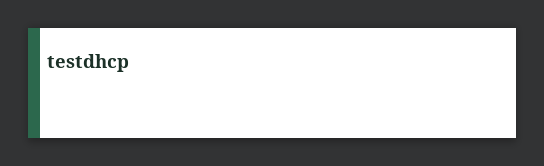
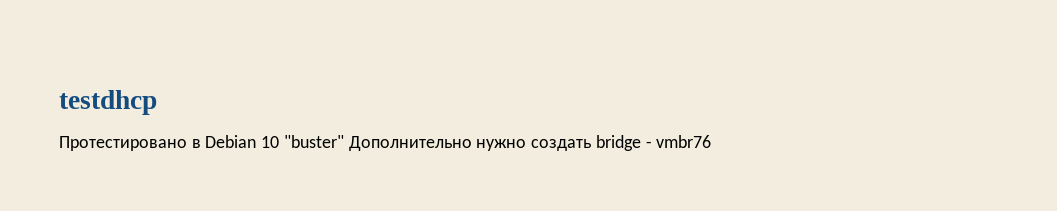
(129, 63) none -> [59,135,712,151] // Протестировано в Debian 10 "buster" Дополнительно нужно создать bridge - vmbr76

